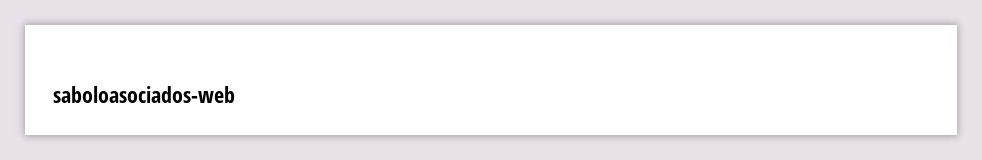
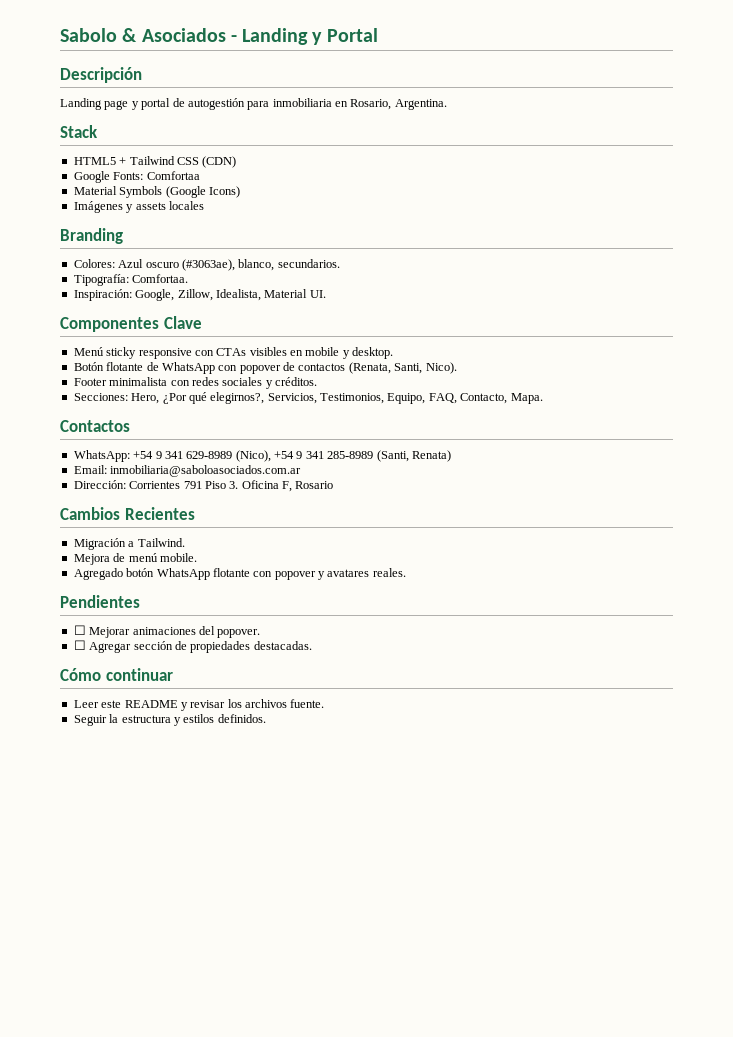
[53,86,235,103] saboloasociados-web -> [60,28,378,45] [60,67,142,83] [60,98,447,110] [60,125,98,138] [73,156,237,168] [73,171,200,183] [73,186,240,198] [73,201,204,213] [60,228,123,244] [73,259,340,271] [73,274,189,286] [73,289,326,301] [60,316,202,332] [73,347,394,359] [73,362,457,374] [73,377,317,389] [73,392,543,404] [60,420,130,432] [73,450,451,462] [73,465,302,477] [73,480,334,492] [60,507,195,520] [73,538,185,550] [73,553,197,565] [73,568,406,580] [60,595,140,608] [73,625,261,638] [73,640,312,653] [60,668,173,681] [73,699,325,711] [73,714,266,726] Sabolo & Asociados - Landing y Portal // Descripción // Landing page y portal de autogestión para inmobiliaria en Rosario, Argentina. // Stack // HTML5 + Tailwind CSS (CDN) // Google Fonts: Comfortaa // Material Symbols (Google Icons) // Imágenes y assets locales // Branding // Colores: Azul oscuro (#3063ae), blanco, secundarios. // Tipografía: Comfortaa. // Inspiración: Google, Zillow, Idealista, Material UI. // Componentes Clave // Menú sticky responsive con CTAs visibles en mobile y desktop. // Botón flotante de WhatsApp con popover de contactos (Renata, Santi, Nico). // Footer minimalista con redes sociales y créditos. // Secciones: Hero, ¿Por qué elegirnos?, Servicios, Testimonios, Equipo, FAQ, Contacto, Mapa. // Contactos // WhatsApp: +54 9 341 629-8989 (Nico), +54 9 341 285-8989 (Santi, Renata) // Email: inmobiliaria@saboloasociados.com.ar // Dirección: Corrientes 791 Piso 3. Oficina F, Rosario // Cambios Recientes // Migración a Tailwind. // Mejora de menú mobile. // Agregado botón WhatsApp flotante con popover y avatares reales. // Pendientes // ☐ Mejorar animaciones del popover. // ☐ Agregar sección de propiedades destacadas. // Cómo continuar // Leer este README y revisar los archivos fuente. // Seguir la estructura y estilos definidos.

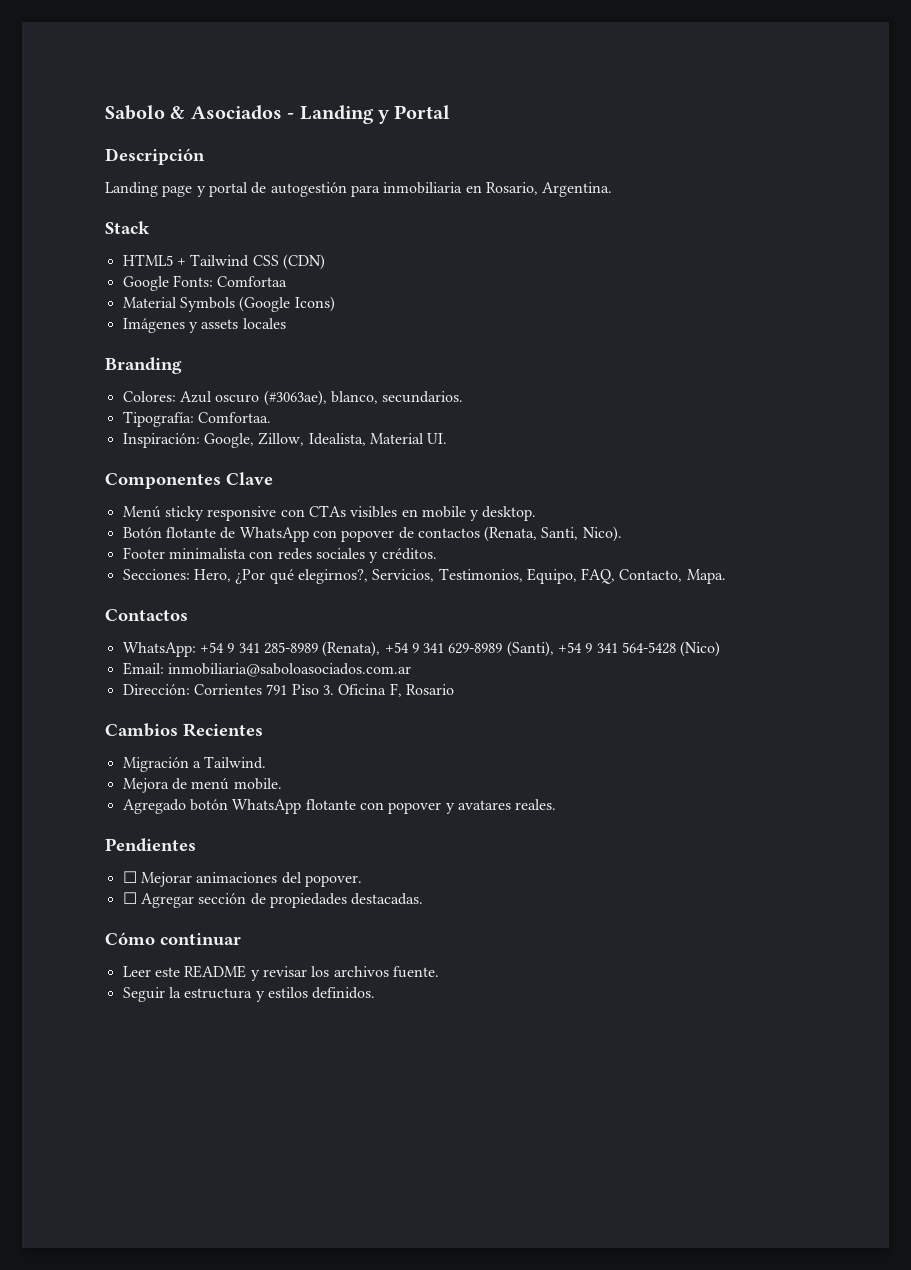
[186,450,451,462] 629-8989 (Nico), +54 9 341 285-8989 (Santi, Renata) -> [263,641,721,657] 285-8989 (Renata), +54 9 341 629-8989 (Santi), +54 9 341 564-5428 (Nico)

